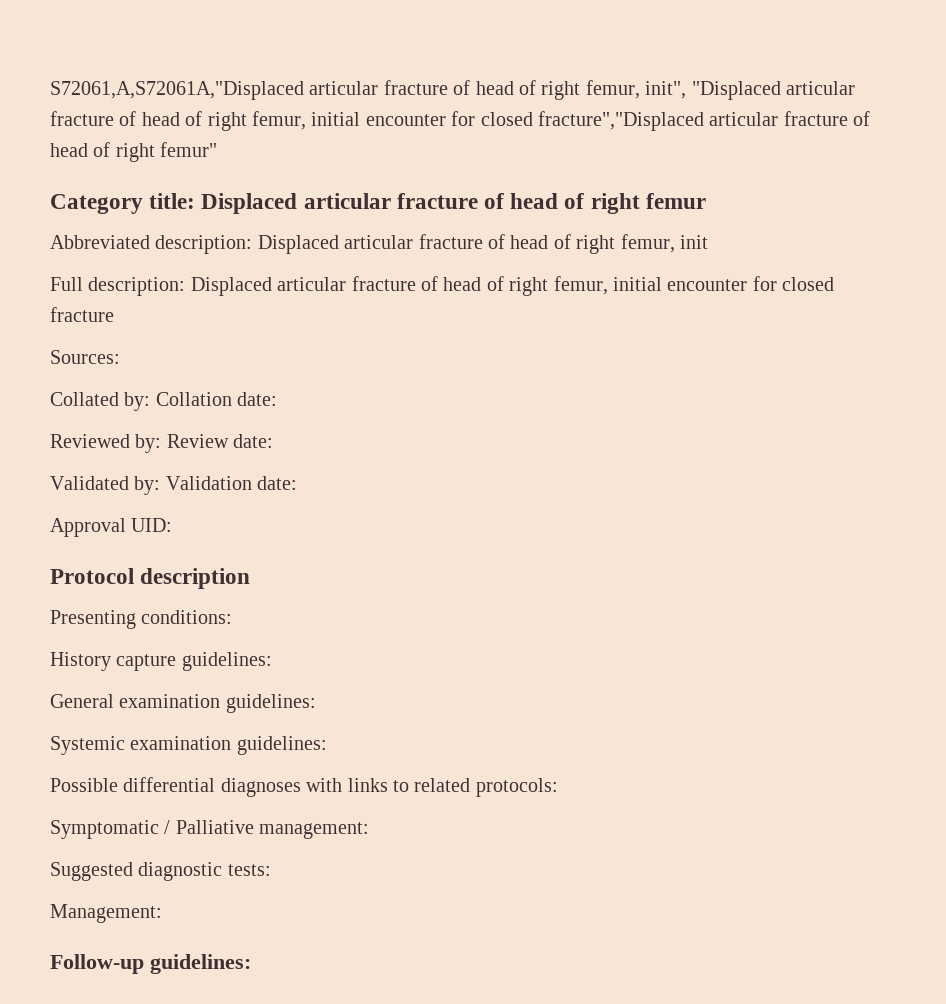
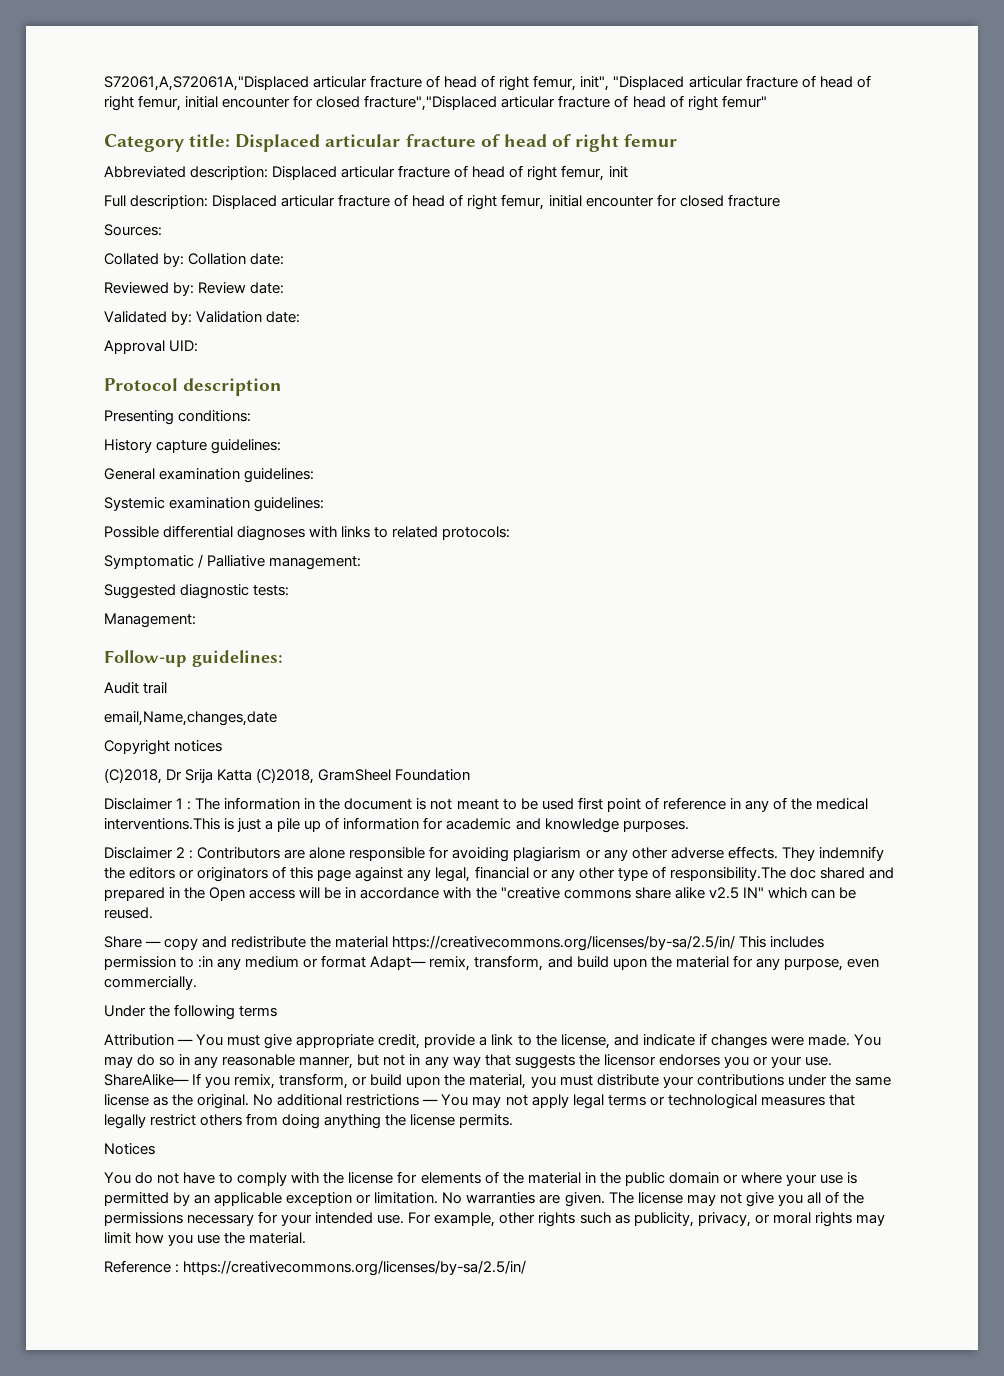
(251, 964) none -> [104,682,168,694] [104,711,277,726] [104,740,223,755] [104,768,471,784] [104,797,869,812] [104,817,689,833] [104,846,884,862] [104,866,894,882] [104,887,856,901] [104,907,153,919] [104,935,825,951] [104,955,879,971] [104,976,197,990] [104,1004,278,1020] [104,1033,881,1049] [104,1054,832,1069] [104,1073,891,1089] [104,1094,855,1109] [104,1113,514,1129] [104,1143,155,1155] [104,1171,858,1186] [104,1191,864,1207] [104,1211,885,1227] [104,1232,307,1246] [104,1260,527,1276] // Audit trail // email,Name,changes,date // Copyright notices // (C)2018, Dr Srija Katta (C)2018, GramSheel Foundation // Disclaimer 1 : The information in the document is not meant to be used first point of reference in any of the medical interventions.This is just a pile up of information for academic and knowledge purposes. // Disclaimer 2 : Contributors are alone responsible for avoiding plagiarism or any other adverse effects. They indemnify the editors or originators of this page against any legal, financial or any other type of responsibility.The doc shared and prepared in the Open access will be in accordance with the "creative commons share alike v2.5 IN" which can be reused. // Share — copy and redistribute the material https://creativecommons.org/licenses/by-sa/2.5/in/ This includes permission to :in any medium or format Adapt— remix, transform, and build upon the material for any purpose, even commercially. // Under the following terms // Attribution — You must give appropriate credit, provide a link to the license, and indicate if changes were made. You may do so in any reasonable manner, but not in any way that suggests the licensor endorses you or your use. ShareAlike— If you remix, transform, or build upon the material, you must distribute your contributions under the same license as the original. No additional restrictions — You may not apply legal terms or technological measures that legally restrict others from doing anything the license permits. // Notices // You do not have to comply with the license for elements of the material in the public domain or where your use is permitted by an applicable exception or limitation. No warranties are given. The license may not give you all of the permissions necessary for your intended use. For example, other rights such as publicity, privacy, or moral rights may limit how you use the material. // Reference : https://creativecommons.org/licenses/by-sa/2.5/in/

